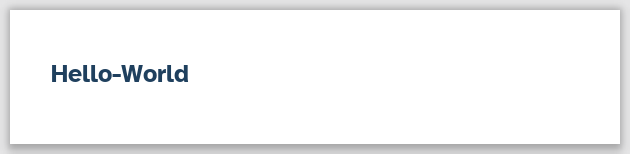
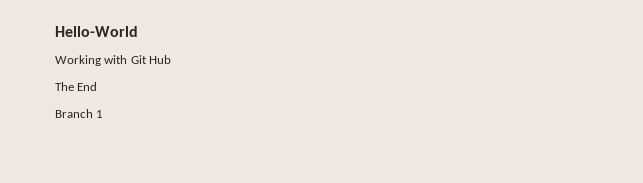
(189, 73) none -> [55,55,172,66] [55,82,98,91] [55,109,104,118] // Working with Git Hub // The End // Branch 1

